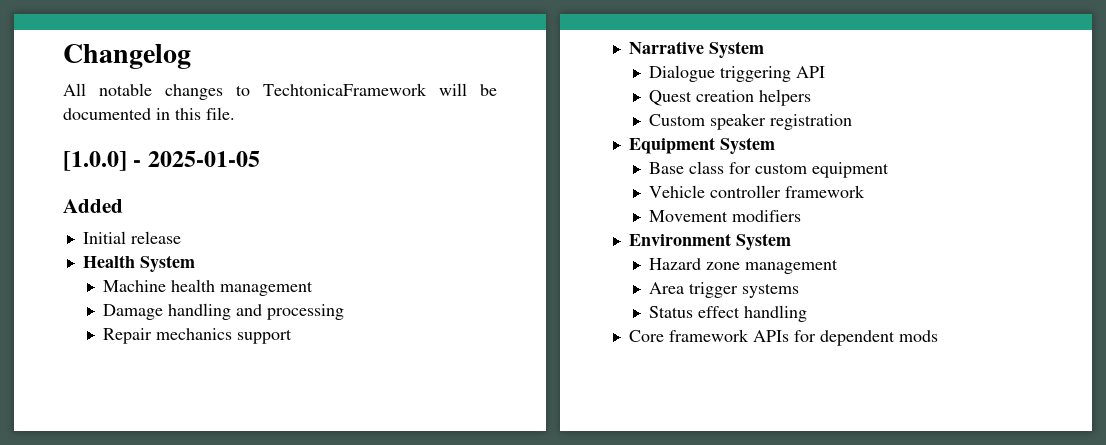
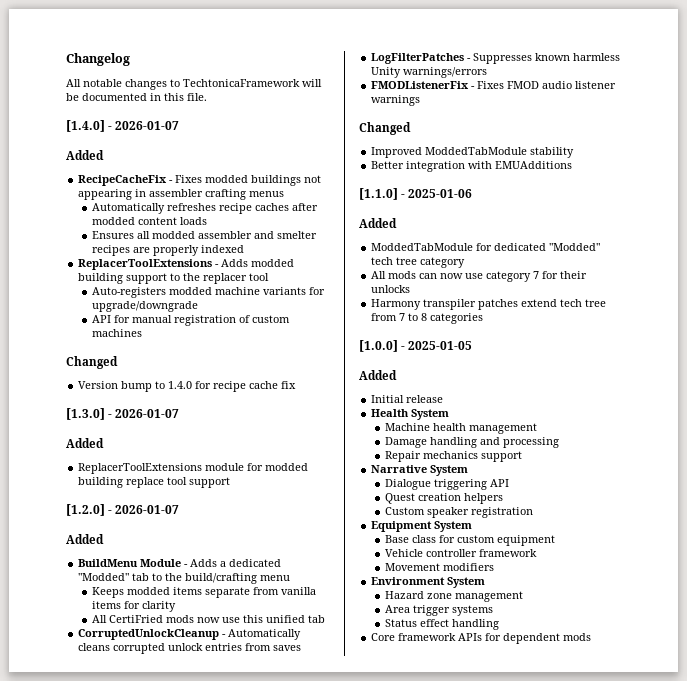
(235, 113) none -> [66,120,180,132] [66,150,104,160] [78,175,322,186] [78,189,285,200] [91,203,318,214] [91,217,207,225] [91,231,317,239] [91,245,244,256] [78,259,295,270] [78,273,270,284] [91,287,325,298] [91,301,198,312] [91,315,290,326] [91,329,142,337] [66,356,118,369] [78,381,297,392] [66,408,180,420] [66,438,104,448] [78,463,309,474] [78,477,231,488] [66,504,180,516] [66,534,104,544] [78,559,282,567] [78,573,291,584] [91,587,316,598] [91,601,176,612] [91,615,325,623] [78,629,302,640] [78,643,302,654] [371,53,621,64] [371,67,488,78] [371,81,617,89] [371,95,421,106] [359,122,411,135] [371,147,575,158] [371,161,573,172] [359,188,473,200] [359,218,397,228] [371,243,601,251] [371,257,466,268] [371,271,588,282] [371,285,411,293] [371,299,607,310] [371,313,484,324] // [1.4.0] - 2026-01-07 // Added // RecipeCacheFix - Fixes modded buildings not appearing in assembler crafting menus // Automatically refreshes recipe caches after modded content loads // Ensures all modded assembler and smelter recipes are properly indexed // ReplacerToolExtensions - Adds modded building support to the replacer tool // Auto-registers modded machine variants for upgrade/downgrade // API for manual registration of custom machines // Changed // Version bump to 1.4.0 for recipe cache fix // [1.3.0] - 2026-01-07 // Added // ReplacerToolExtensions module for modded building replace tool support // [1.2.0] - 2026-01-07 // Added // BuildMenu Module - Adds a dedicated "Modded" tab to the build/crafting menu // Keeps modded items separate from vanilla items for clarity // All CertiFried mods now use this unified tab // CorruptedUnlockCleanup - Automatically cleans corrupted unlock entries from saves // LogFilterPatches - Suppresses known harmless Unity warnings/errors // FMODListenerFix - Fixes FMOD audio listener warnings // Changed // Improved ModdedTabModule stability // Better integration with EMUAdditions // [1.1.0] - 2025-01-06 // Added // ModdedTabModule for dedicated "Modded" tech tree category // All mods can now use category 7 for their unlocks // Harmony transpiler patches extend tech tree from 7 to 8 categories

